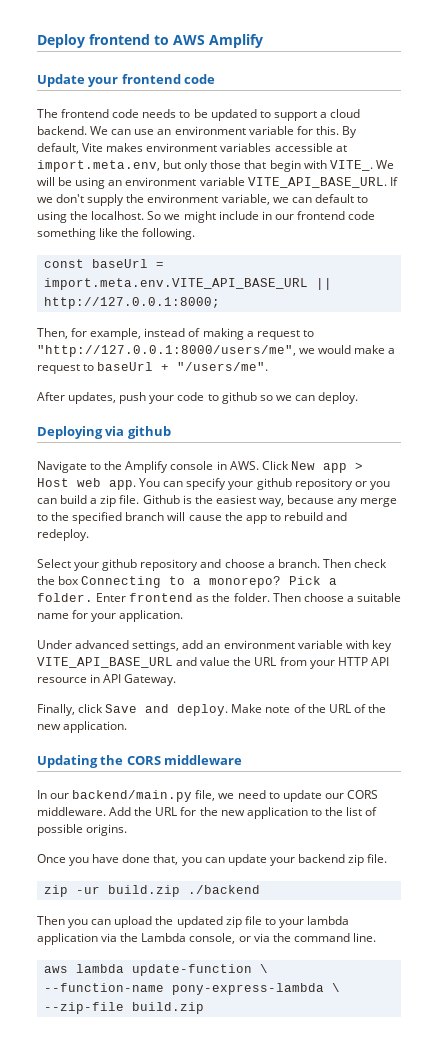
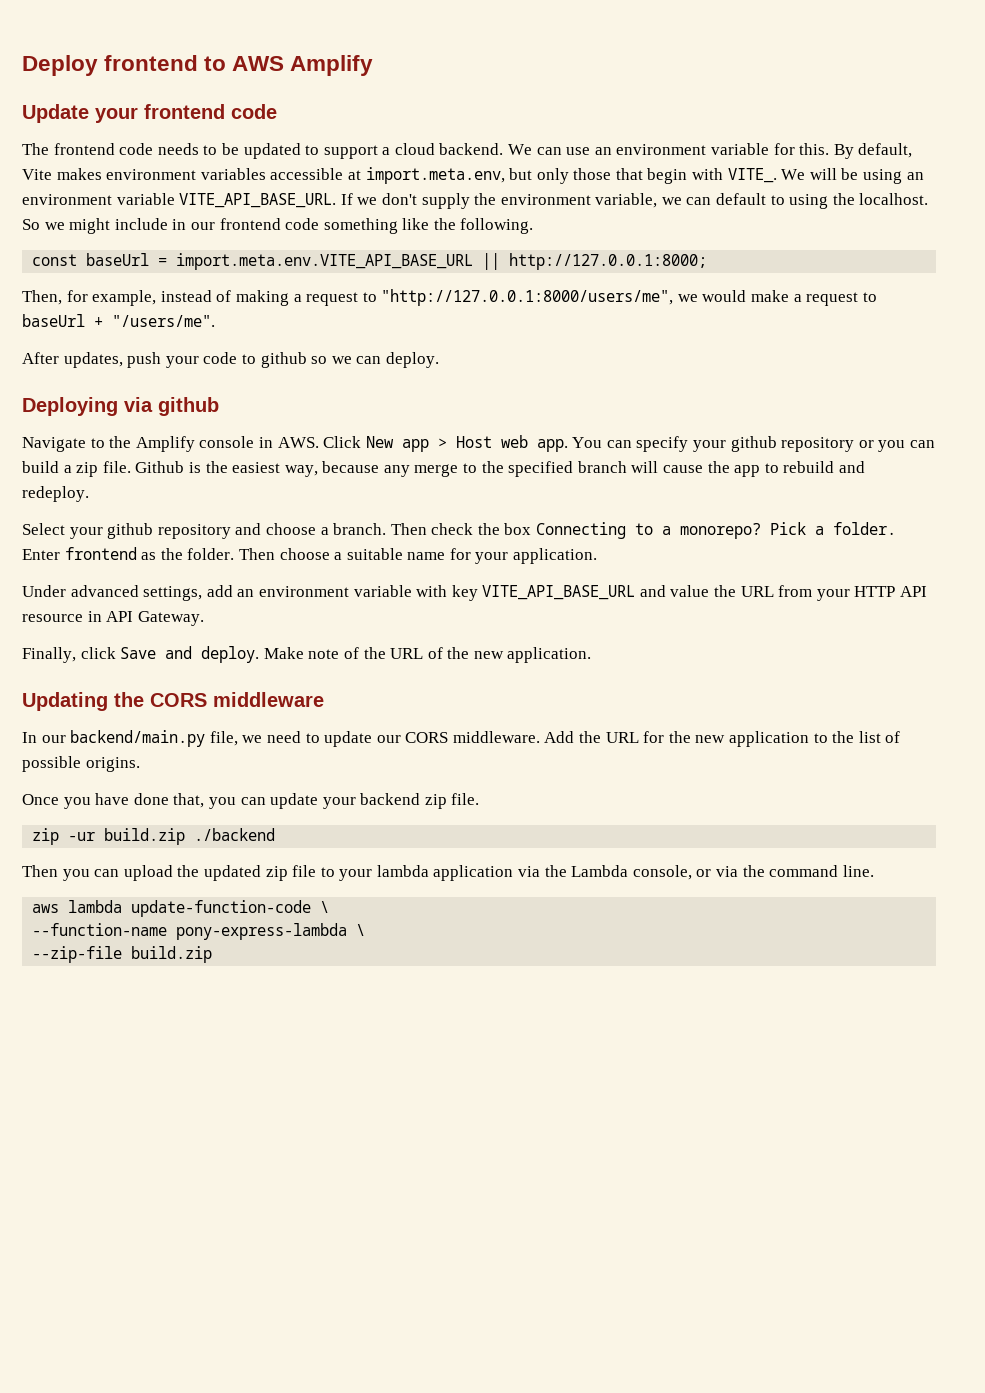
[131,964,252,976] update-function -> [131,900,312,917] update-function-code

